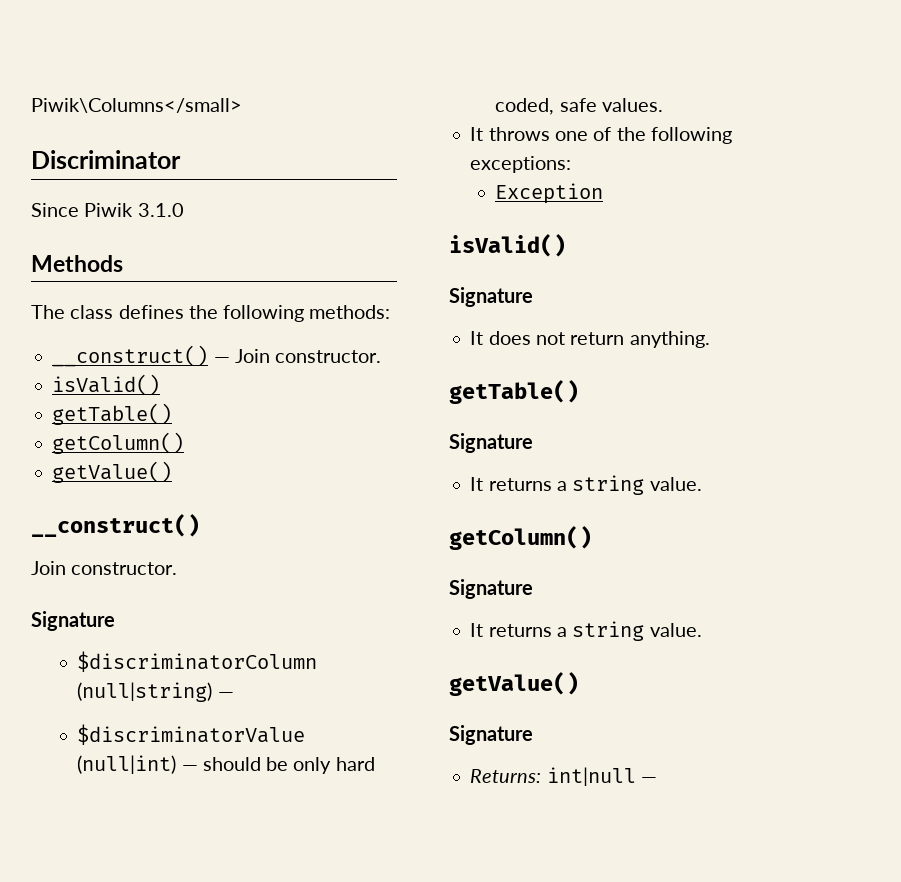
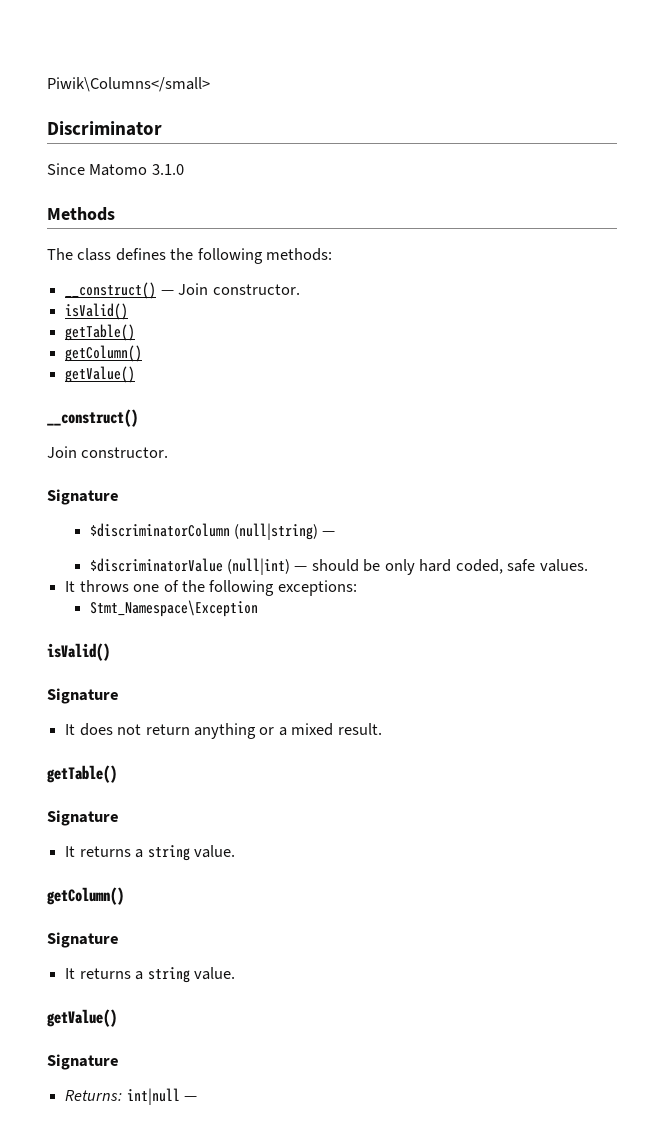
[84,203,134,217] Piwik -> [89,164,148,176] Matomo
[495,183,604,204] Exception -> [89,600,258,617] Stmt_Namespace\Exception
[629,331,710,348] anything. -> [193,723,382,739] anything or a mixed result.

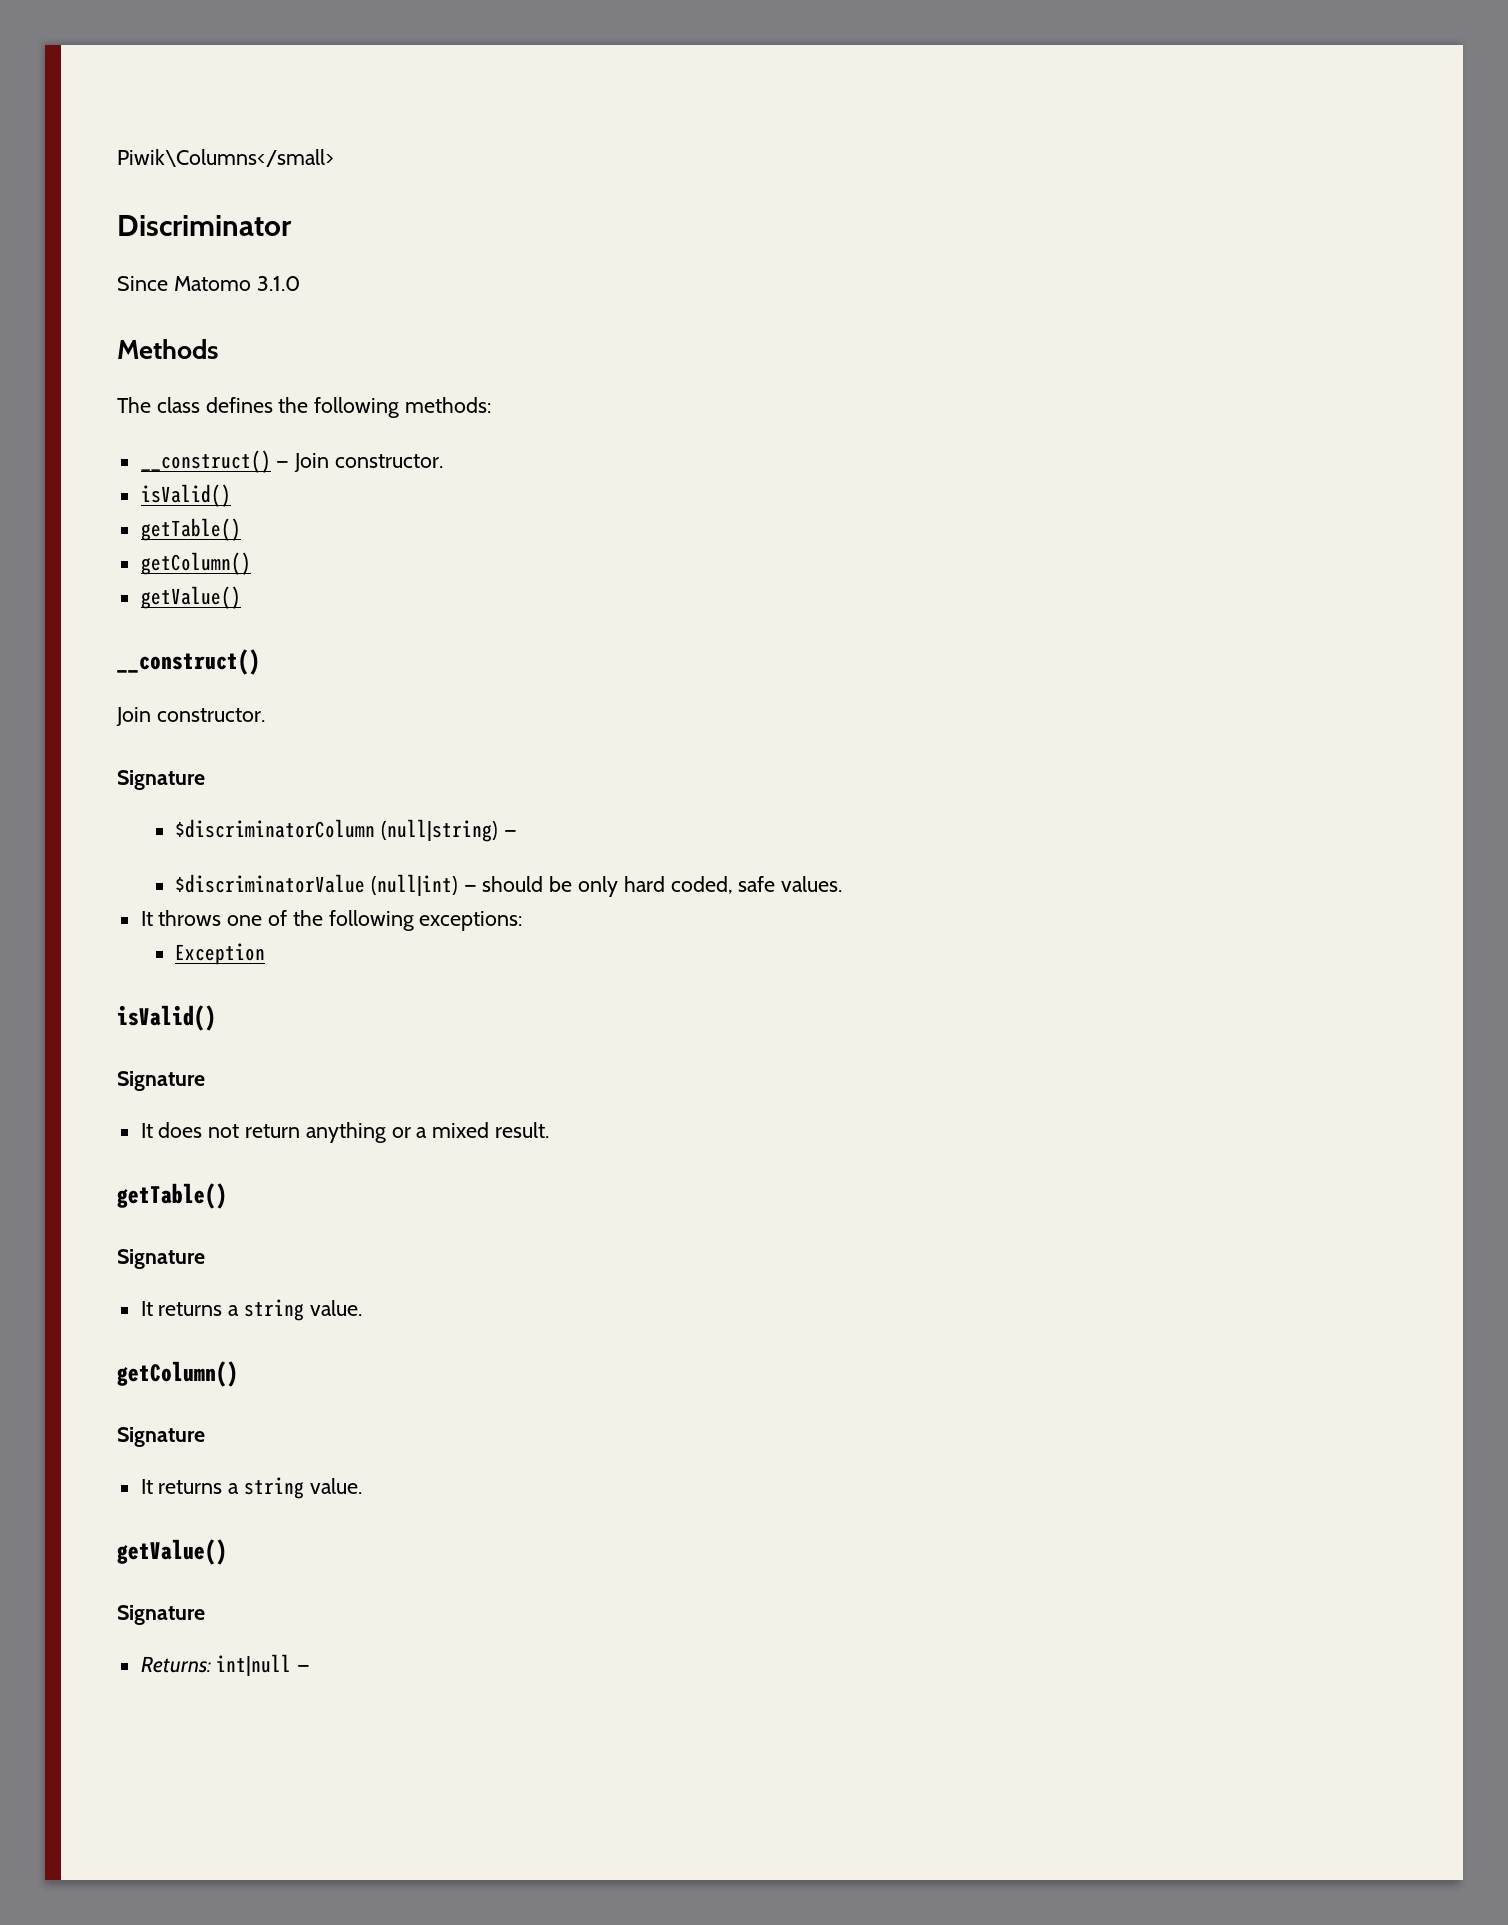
[89,600,258,617] Stmt_Namespace\Exception -> [174,943,265,965] Exception

